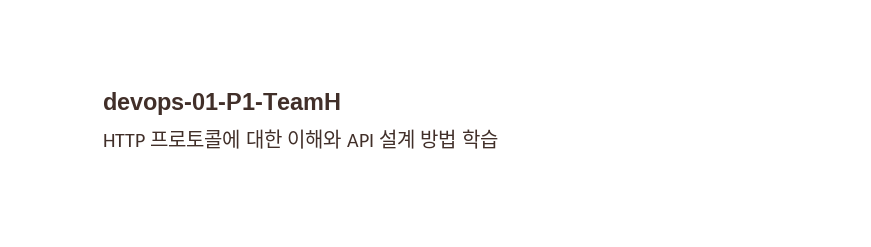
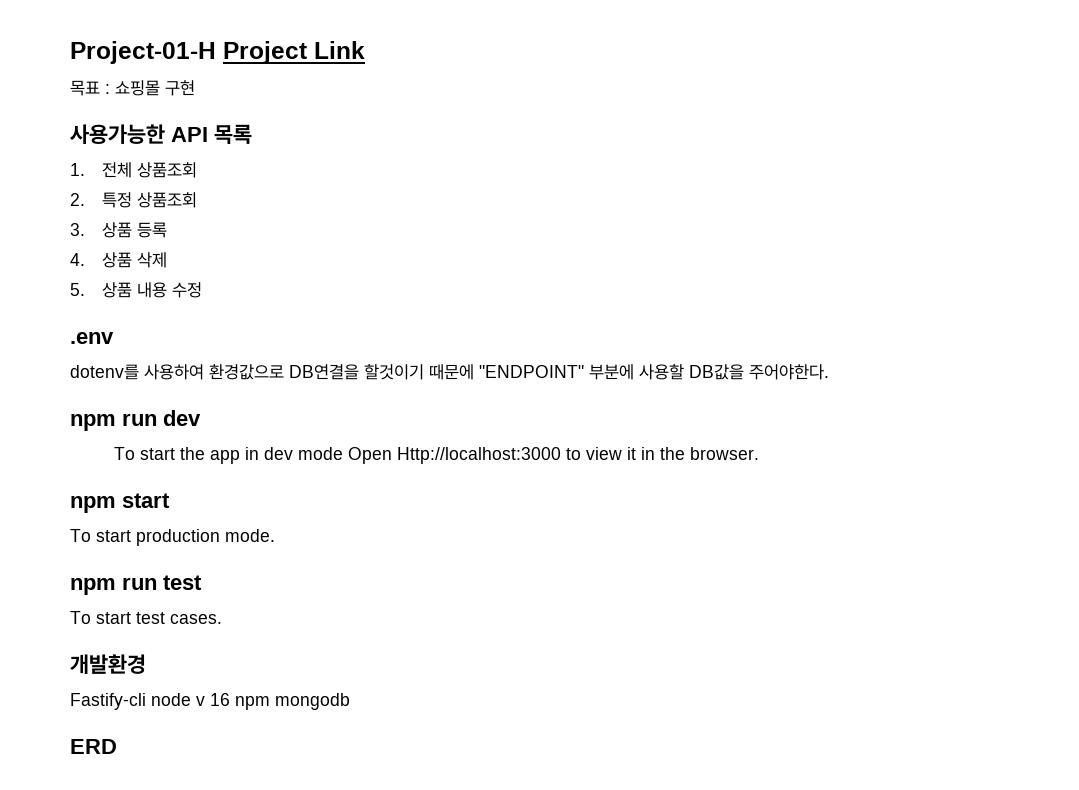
[103,92,341,115] [103,129,498,149] devops-01-P1-TeamH // HTTP 프로토콜에 대한 이해와 API 설계 방법 학습 -> [70,41,365,64] [70,80,195,96] [70,124,252,144] [70,162,198,178] [70,192,198,208] [70,222,168,238] [70,252,168,268] [70,282,203,298] [70,332,114,344] [70,364,829,380] [70,410,201,431] [113,447,759,464] [70,493,170,513] [70,529,275,546] [70,575,202,595] [70,611,222,624] [70,654,146,674] [70,693,350,710] [70,739,117,754] Project-01-H Project Link // 목표 : 쇼핑몰 구현 // 사용가능한 API 목록 // 1. 전체 상품조회 // 2. 특정 상품조회 // 3. 상품 등록 // 4. 상품 삭제 // 5. 상품 내용 수정 // .env // dotenv를 사용하여 환경값으로 DB연결을 할것이기 때문에 "ENDPOINT" 부분에 사용할 DB값을 주어야한다. // npm run dev // To start the app in dev mode Open Http://localhost:3000 to view it in the browser. // npm start // To start production mode. // npm run test // To start test cases. // 개발환경 // Fastify-cli node v 16 npm mongodb // ERD

